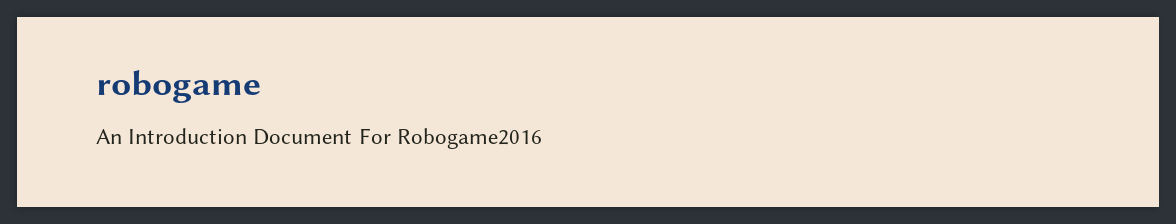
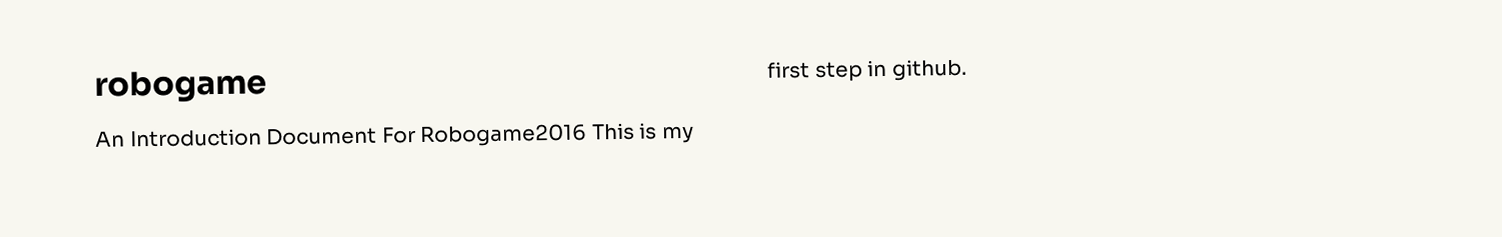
(542, 138) none -> [591,122,694,144] [767,58,967,83] This is my first step in github.

